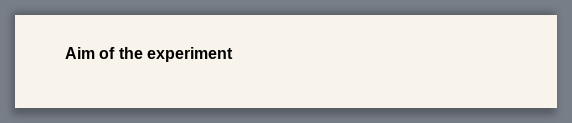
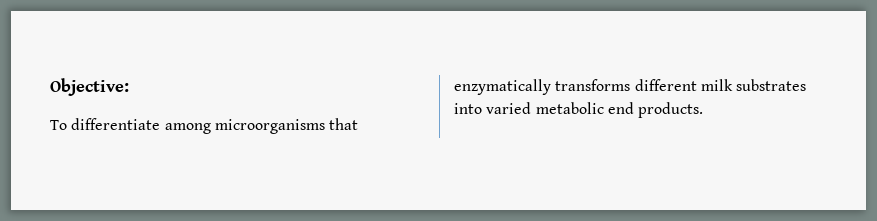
[65,47,233,62] Aim of the experiment -> [50,78,129,96] [50,118,359,134] [454,79,807,95] [454,102,704,118] Objective: // To differentiate among microorganisms that enzymatically transforms different milk substrates into varied metabolic end products.

